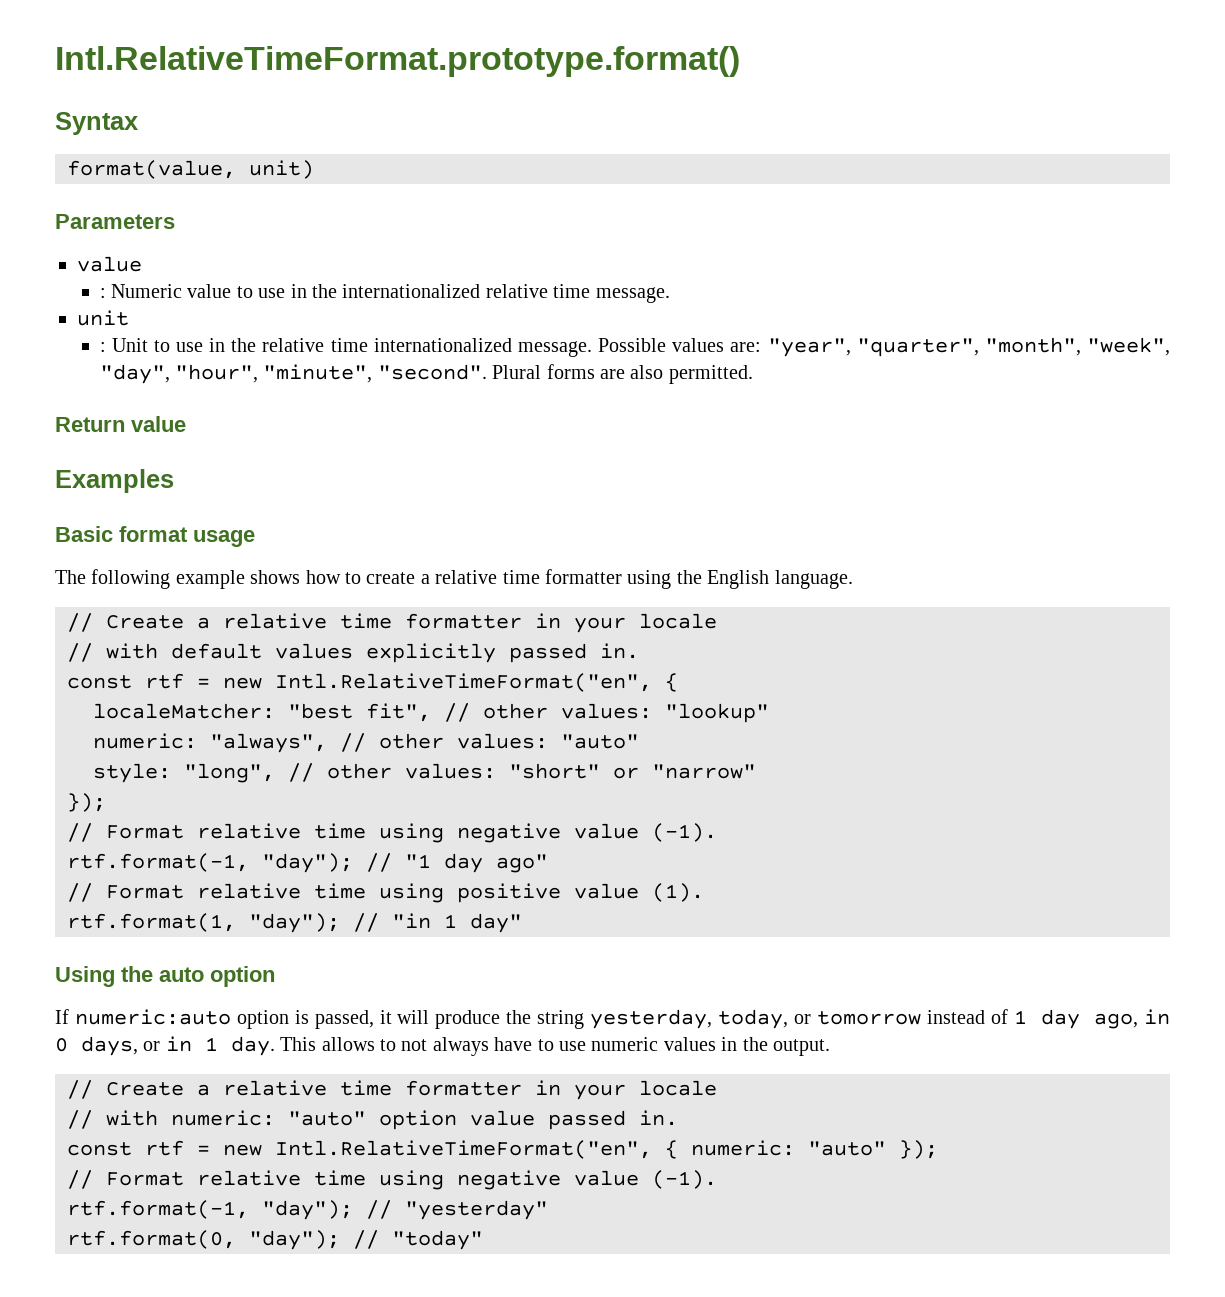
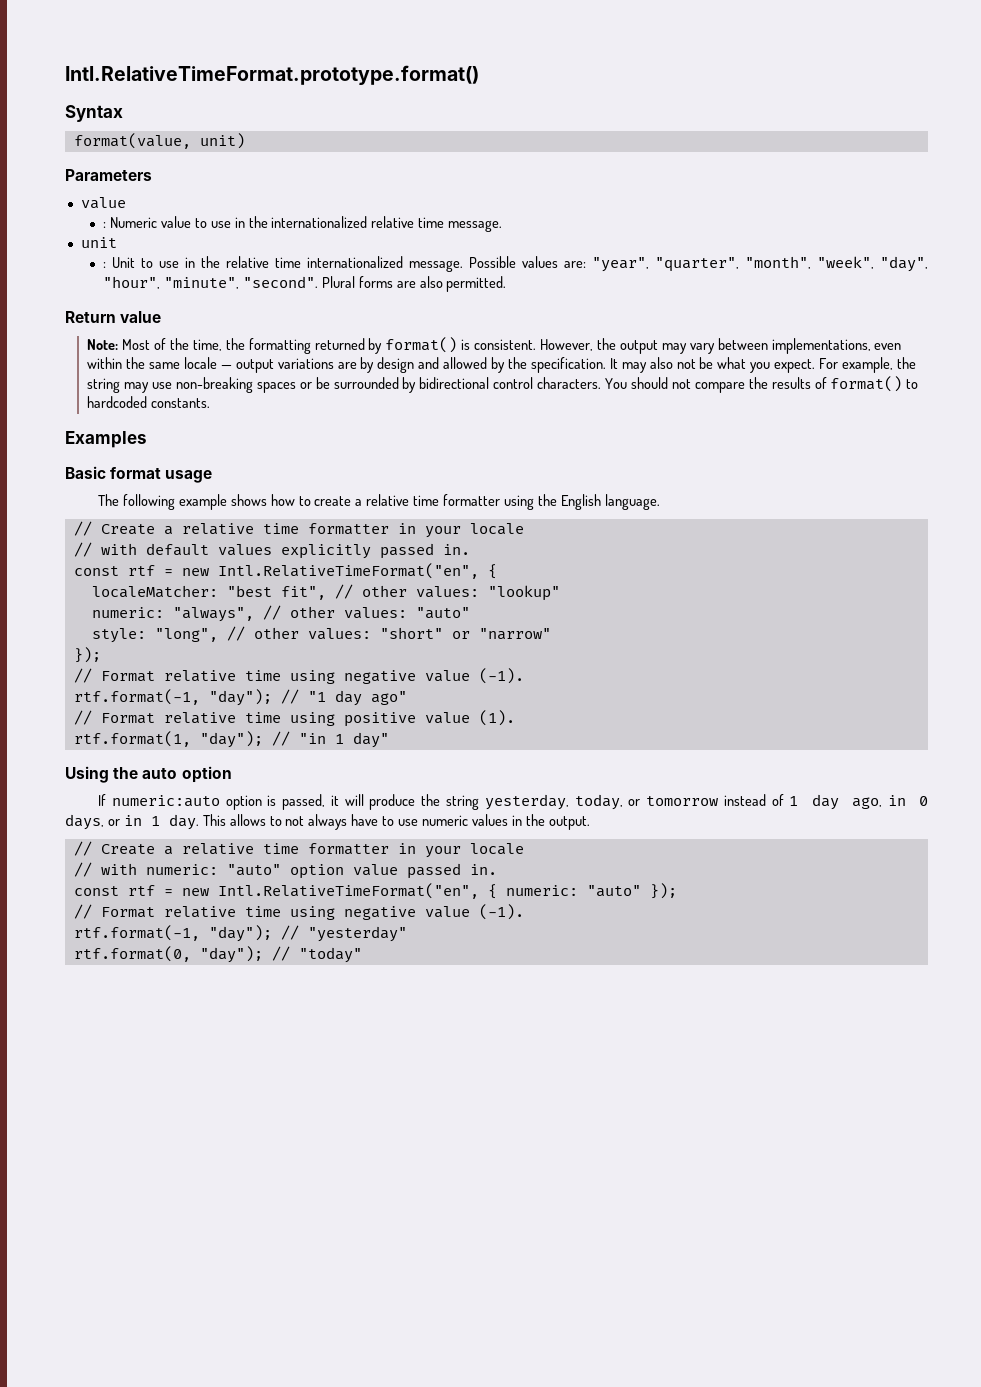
(186, 424) none -> [87,337,902,354] [87,357,916,373] [87,376,919,393] [87,396,211,408] // Note: Most of the time, the formatting returned by format() is consistent. However, the output may vary between implementations, even within the same locale — output variations are by design and allowed by the specification. It may also not be what you expect. For example, the string may use non-breaking spaces or be surrounded by bidirectional control characters. You should not compare the results of format() to hardcoded constants.

